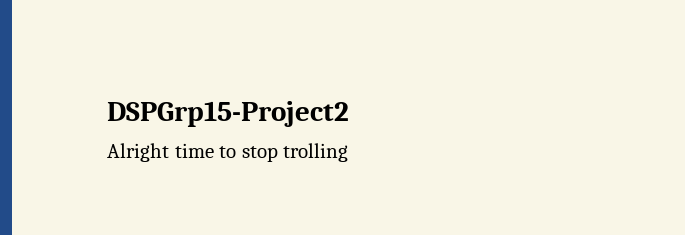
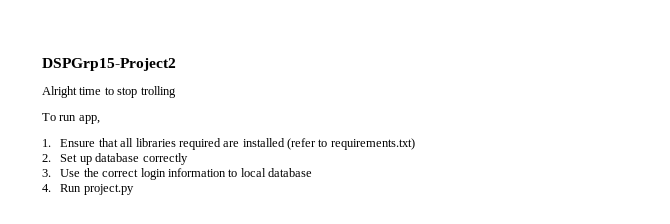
(349, 152) none -> [42,113,100,124] [42,138,415,150] [42,153,188,165] [42,168,313,180] [42,184,134,195] // To run app, // 1. Ensure that all libraries required are installed (refer to requirements.txt) // 2. Set up database correctly // 3. Use the correct login information to local database // 4. Run project.py

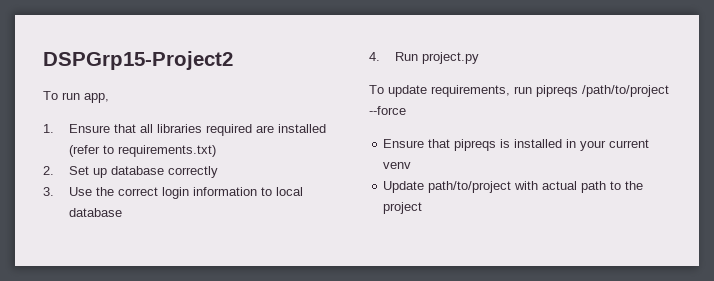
[42,86,176,98] // Alright time to stop trolling -> (233, 60) none
(134, 189) none -> [369,85,669,97] [369,106,406,115] [383,139,650,151] [383,162,412,169] [383,181,644,193] [383,202,423,214] // To update requirements, run pipreqs /path/to/project --force // Ensure that pipreqs is installed in your current venv // Update path/to/project with actual path to the project

